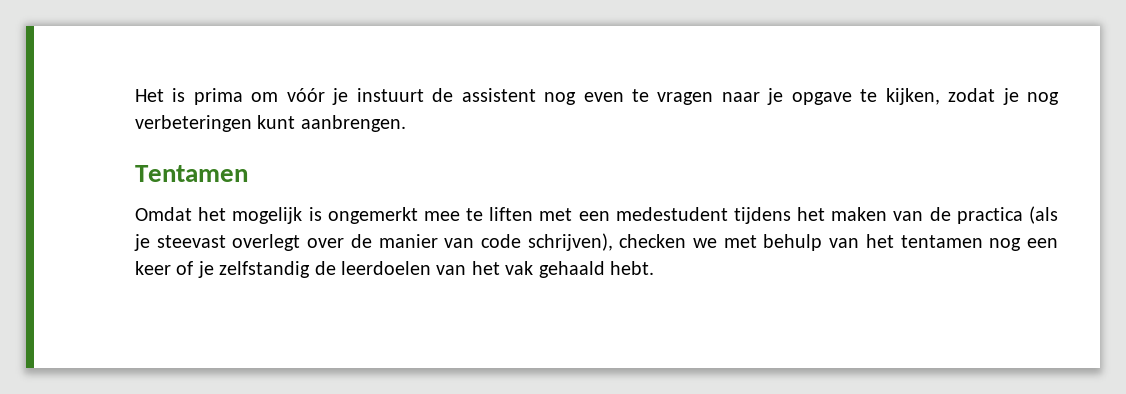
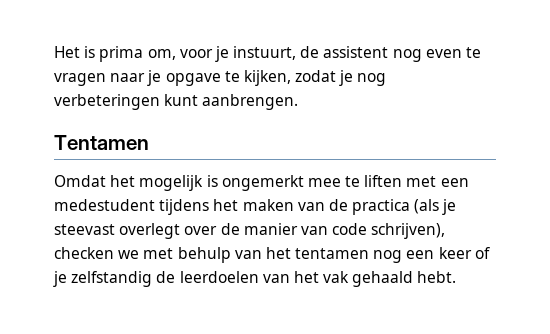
[251,88,424,105] om vóór je instuurt -> [147,46,297,62] om, voor je instuurt,

